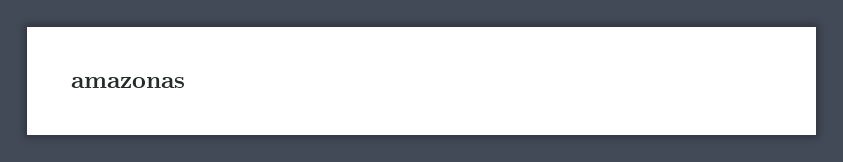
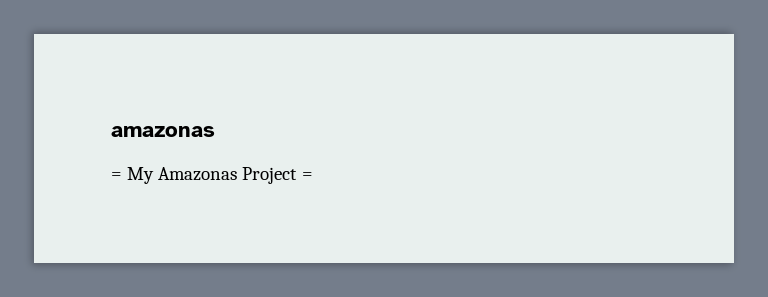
(185, 82) none -> [111,167,313,184] // = My Amazonas Project =

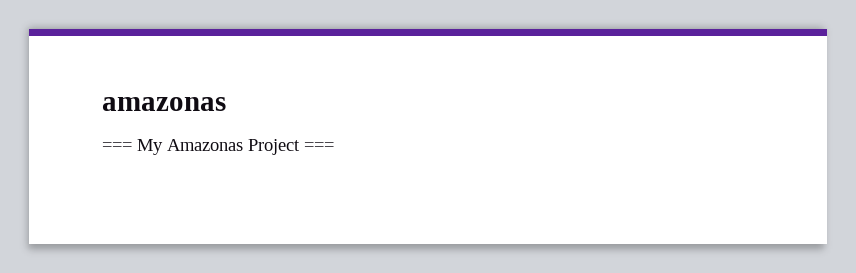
[111,172,122,180] = -> [102,142,132,151] ===
[301,172,313,180] = -> [304,142,334,151] ===

